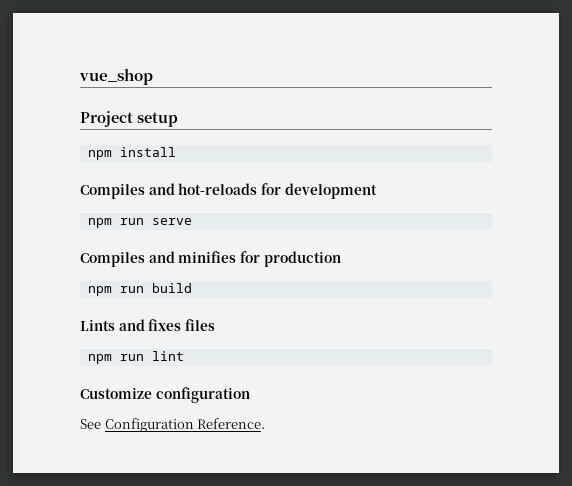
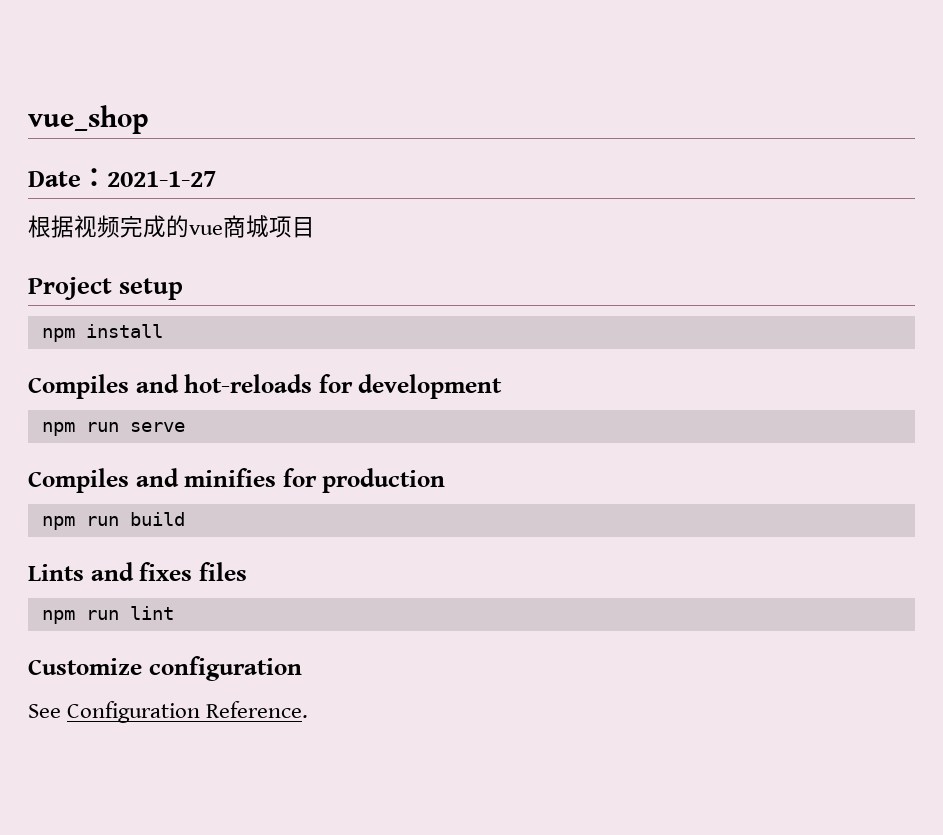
(153, 76) none -> [28,168,216,187] [28,215,315,238] // Date：2021-1-27 // 根据视频完成的vue商城项目

